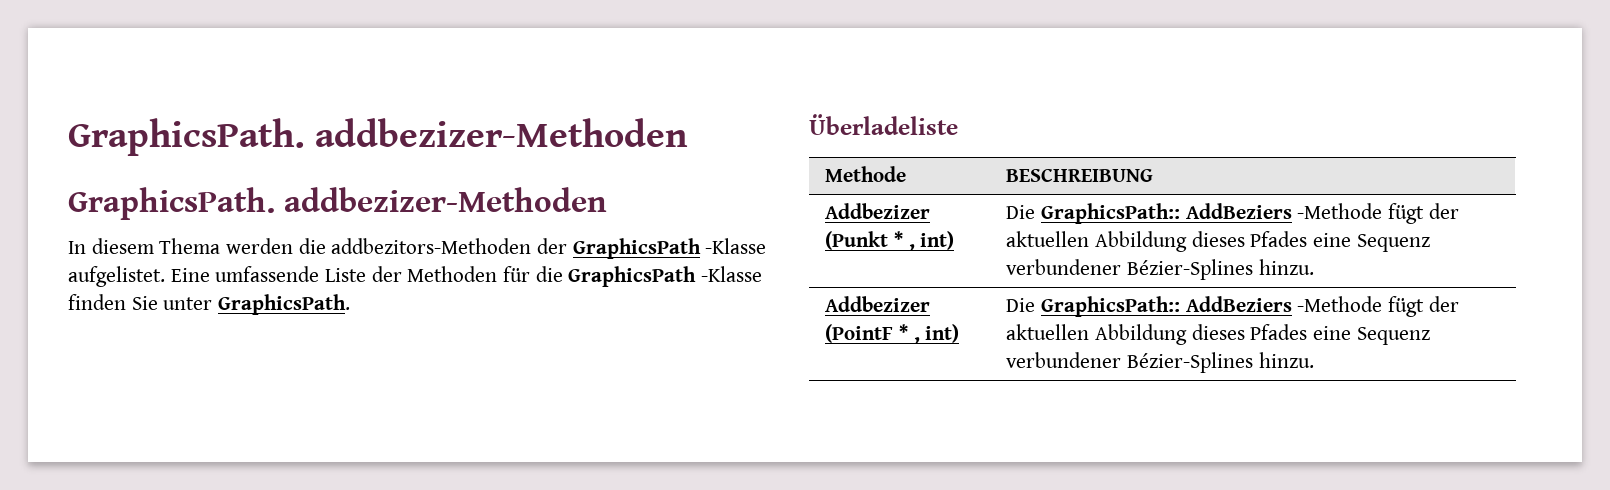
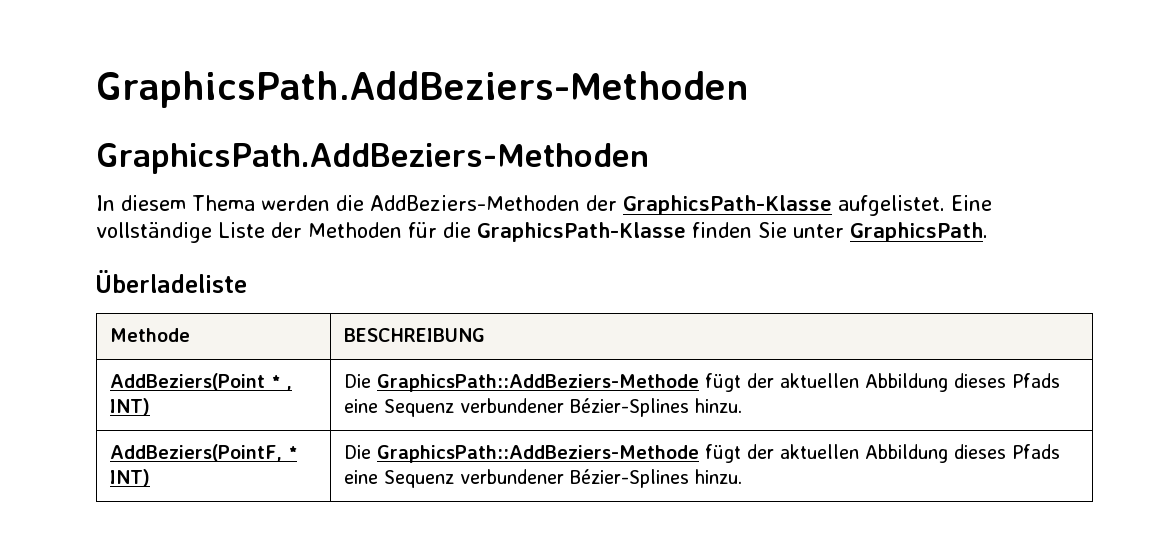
[68,118,689,156] [68,187,607,220] GraphicsPath. addbezizer-Methoden // GraphicsPath. addbezizer-Methoden -> [96,71,749,108] [96,143,649,174] GraphicsPath.AddBeziers-Methoden // GraphicsPath.AddBeziers-Methoden
[331,238,767,259] addbezitors-Methoden der GraphicsPath -Klasse -> [370,195,832,215] AddBeziers-Methoden der GraphicsPath-Klasse
[215,266,320,282] umfassende -> [96,222,212,243] vollständige
[568,266,763,287] GraphicsPath -Klasse -> [477,222,686,242] GraphicsPath-Klasse
[825,203,931,219] [825,231,955,251] [1006,203,1459,224] [1006,231,1308,252] Addbezizer (Punkt * , int) | Die GraphicsPath:: AddBeziers -Methode fügt der aktuellen Abbildung dieses Pfades -> [109,373,292,391] [109,398,150,416] [343,373,1060,392] AddBeziers(Point * , INT) | Die GraphicsPath::AddBeziers-Methode fügt der aktuellen Abbildung dieses Pfads
[825,296,931,312] [825,324,960,344] [1006,296,1459,317] [1006,324,1308,345] Addbezizer (PointF * , int) | Die GraphicsPath:: AddBeziers -Methode fügt der aktuellen Abbildung dieses Pfades -> [109,444,297,462] [109,469,150,487] [343,444,1060,463] AddBeziers(PointF, * INT) | Die GraphicsPath::AddBeziers-Methode fügt der aktuellen Abbildung dieses Pfads

